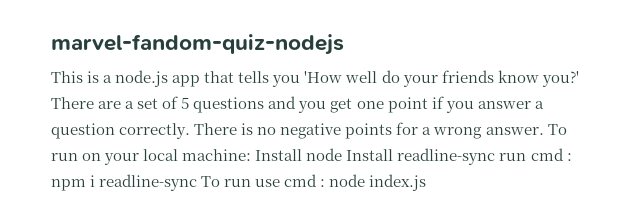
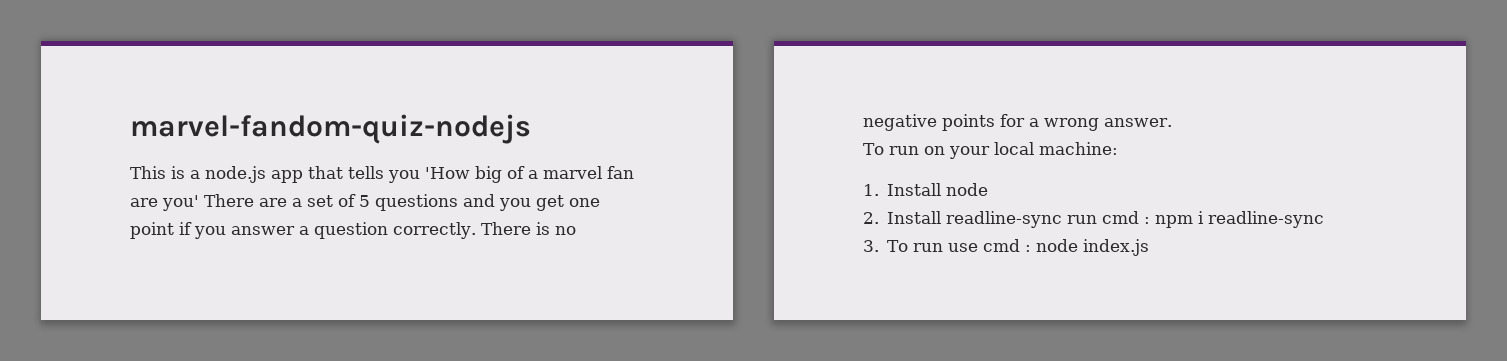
[345,70,579,87] well do your friends know you?' -> [475,166,634,183] [130,195,199,211] big of a marvel fan are you'
(544, 131) none -> (1172, 122) //
(252, 155) none -> [863,184,879,196] // 1.
(343, 154) none -> [863,212,879,224] // 2.
(198, 182) none -> [863,240,879,252] // 3.

